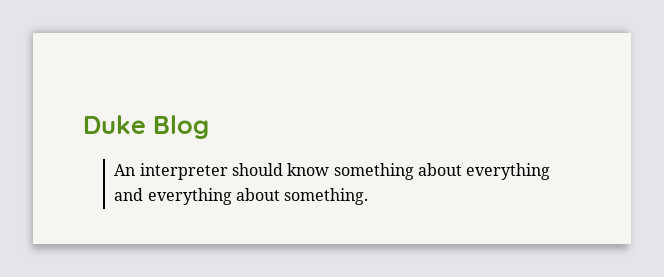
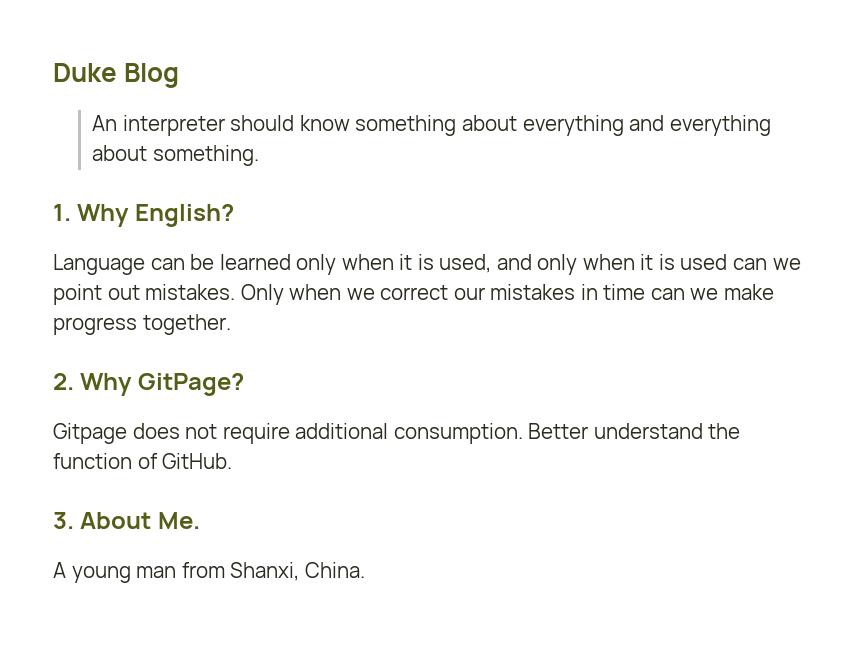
(369, 196) none -> [53,204,234,227] [53,254,801,275] [53,284,774,305] [53,314,231,335] [53,373,244,396] [53,423,741,444] [53,453,233,469] [53,512,200,529] [53,562,365,583] // 1. Why English? // Language can be learned only when it is used, and only when it is used can we point out mistakes. Only when we correct our mistakes in time can we make progress together. // 2. Why GitPage? // Gitpage does not require additional consumption. Better understand the function of GitHub. // 3. About Me. // A young man from Shanxi, China.

